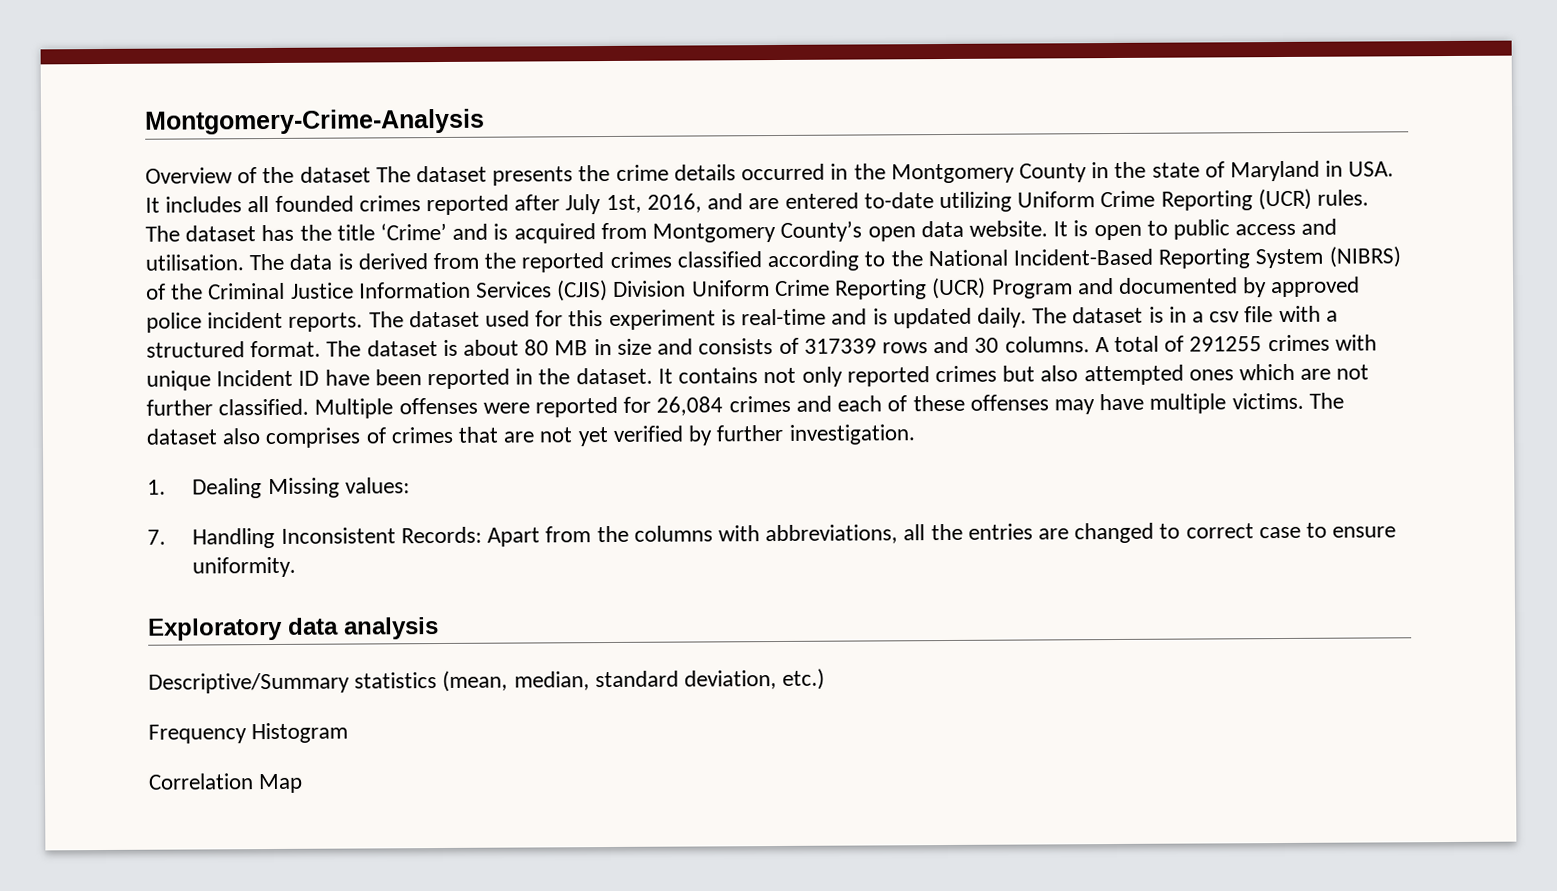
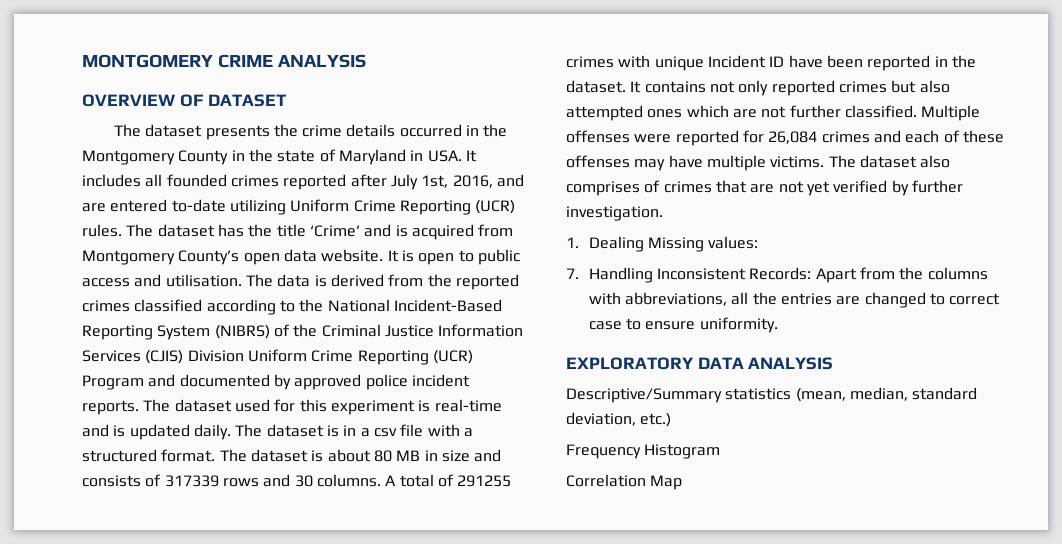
[145,108,485,135] [145,166,371,184] Montgomery-Crime-Analysis // Overview of the dataset -> [82,54,366,68] [82,94,288,107] MONTGOMERY CRIME ANALYSIS // OVERVIEW OF DATASET //
[148,617,439,641] Exploratory data analysis -> [566,357,834,370] EXPLORATORY DATA ANALYSIS

